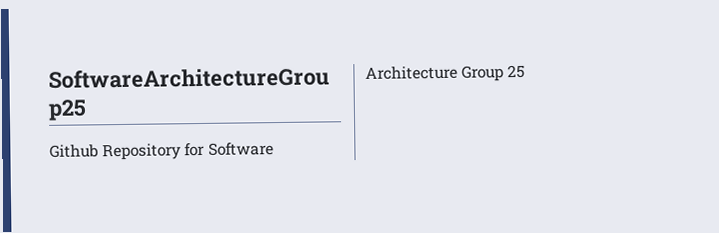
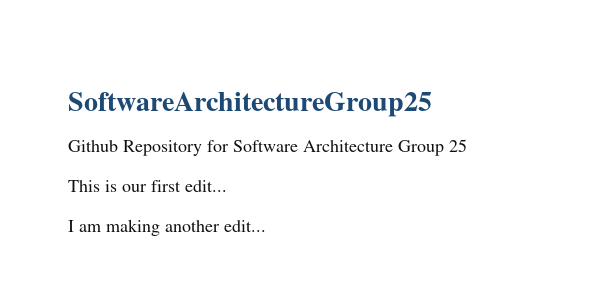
(526, 71) none -> [68,180,227,192] [68,219,266,236] // This is our first edit... // I am making another edit...

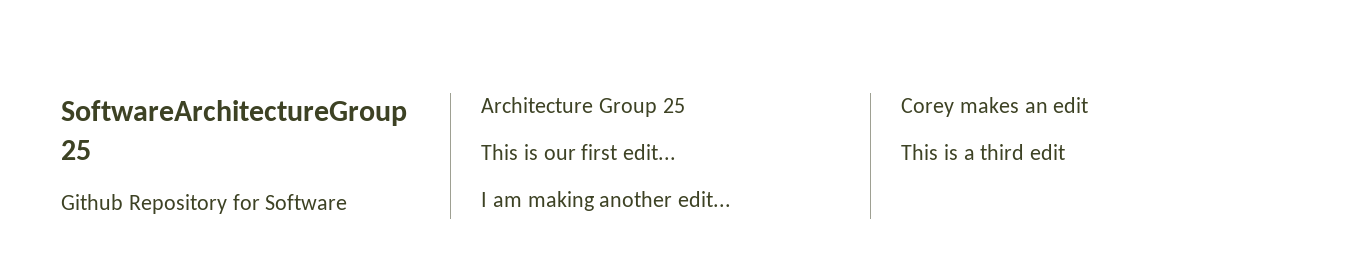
(266, 226) none -> [901,97,1089,117] [901,144,1066,160] // Corey makes an edit // This is a third edit

